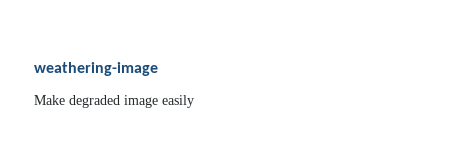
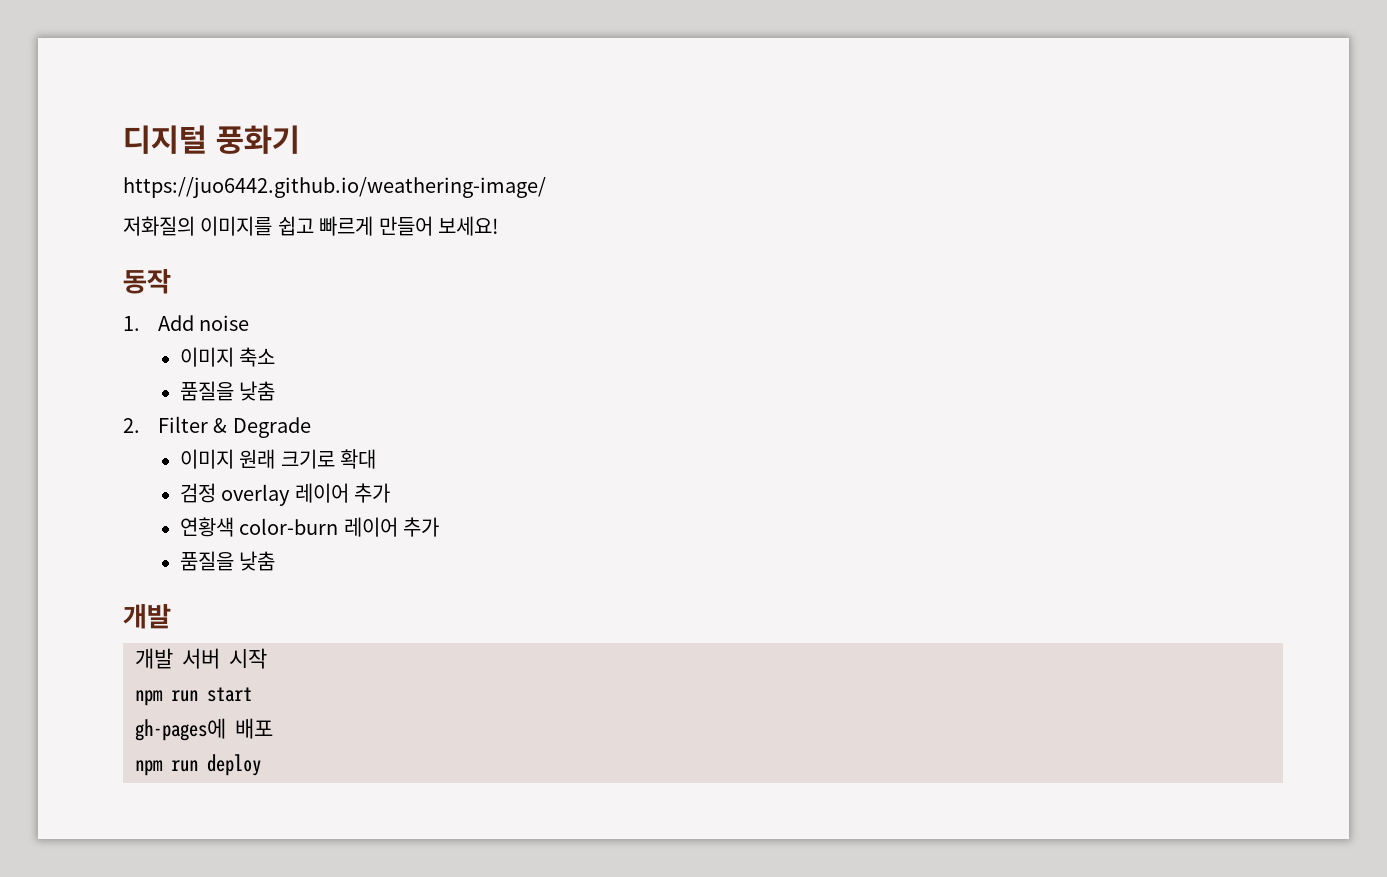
[34,62,158,76] [34,95,194,108] weathering-image // Make degraded image easily -> [123,125,300,154] [123,177,546,198] [123,216,498,236] [123,269,171,294] [123,315,250,331] [179,347,276,367] [179,381,276,401] [123,416,311,438] [179,449,376,469] [179,483,390,506] [179,517,439,537] [179,551,276,571] [123,604,171,629] [135,648,267,669] [135,687,252,706] [135,718,273,741] [135,754,261,776] 디지털 풍화기 // https://juo6442.github.io/weathering-image/ // 저화질의 이미지를 쉽고 빠르게 만들어 보세요! // 동작 // 1. Add noise // 이미지 축소 // 품질을 낮춤 // 2. Filter & Degrade // 이미지 원래 크기로 확대 // 검정 overlay 레이어 추가 // 연황색 color-burn 레이어 추가 // 품질을 낮춤 // 개발 // 개발 서버 시작 // npm run start // gh-pages에 배포 // npm run deploy

